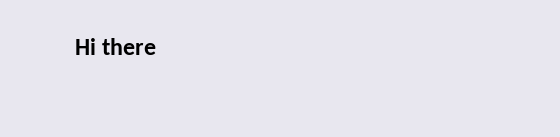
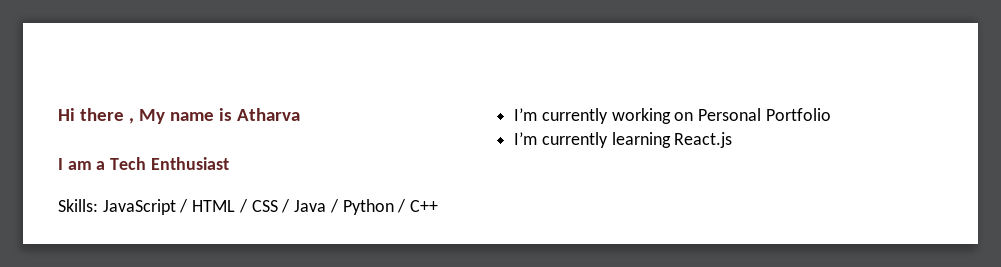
(157, 46) none -> [128,108,300,124] [58,157,229,170] [58,199,438,215] [514,108,831,124] [514,132,733,148] , My name is Atharva // I am a Tech Enthusiast // Skills: JavaScript / HTML / CSS / Java / Python / C++ // I’m currently working on Personal Portfolio // I’m currently learning React.js

